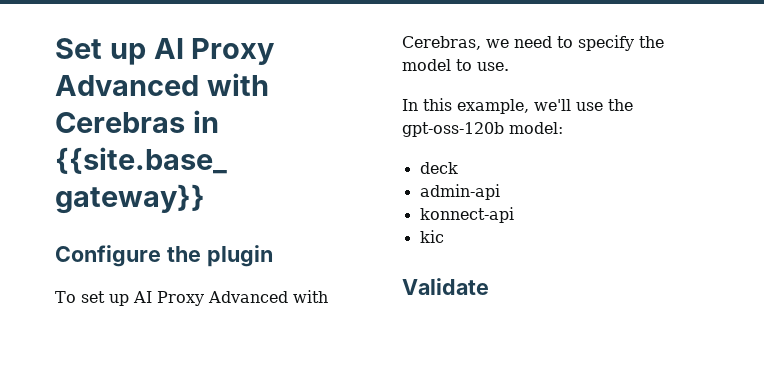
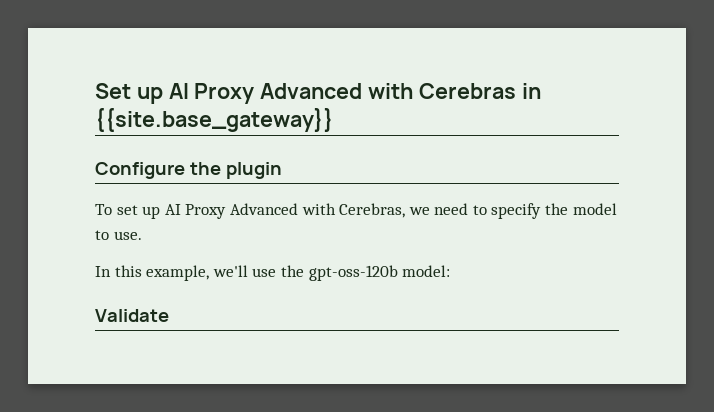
[419,162,458,174] [419,184,500,200] [419,207,514,223] [419,230,444,243] // deck // admin-api // konnect-api // kic -> (451, 271) none

